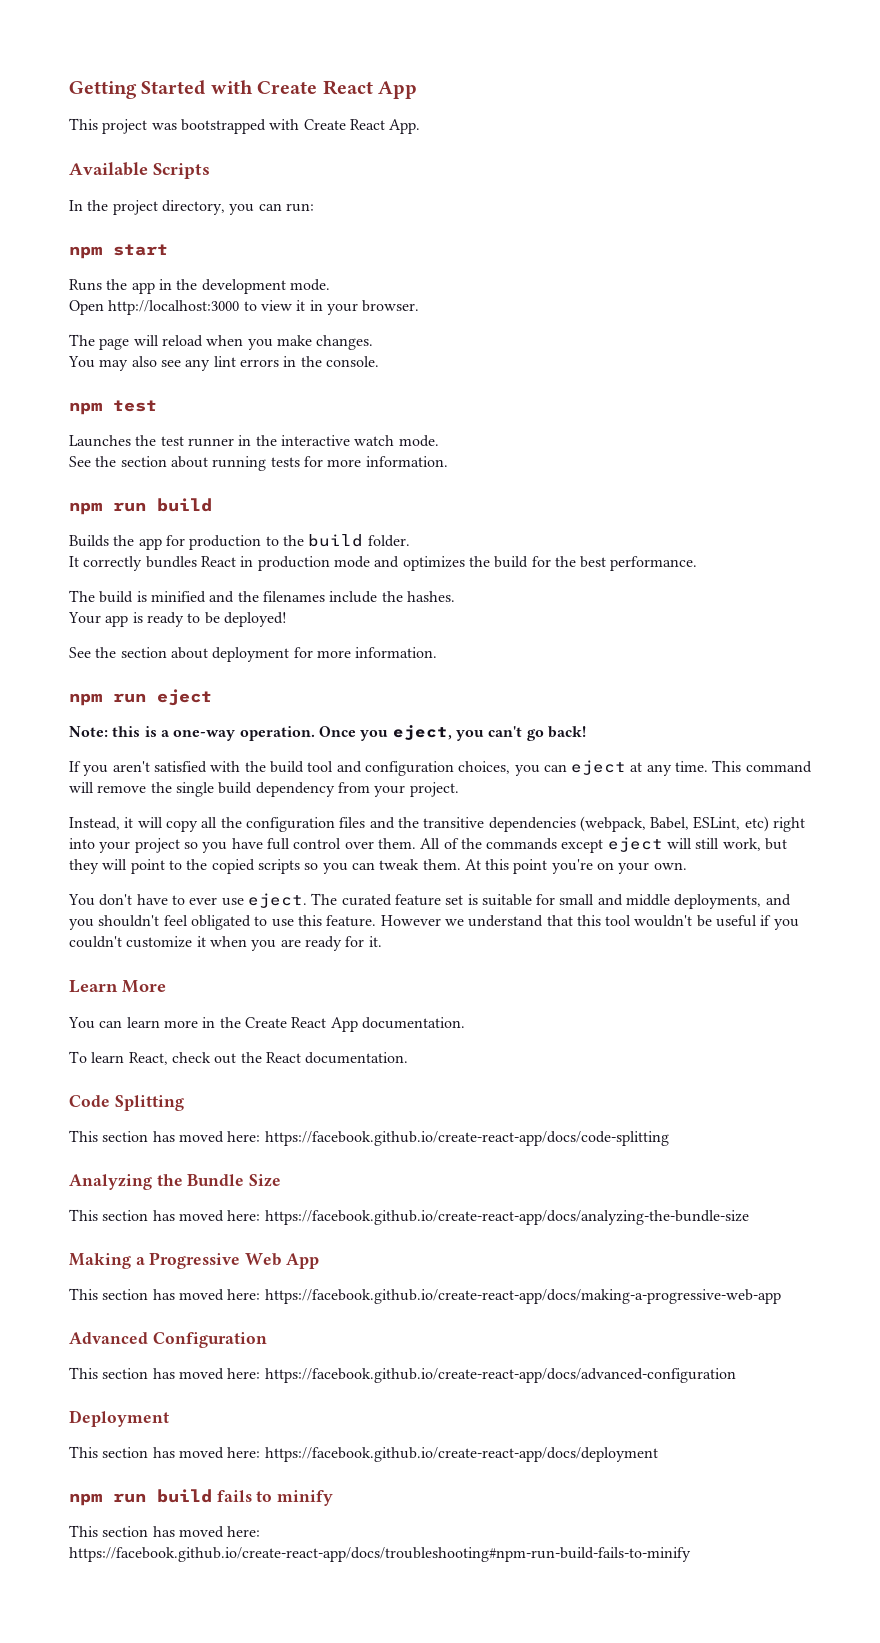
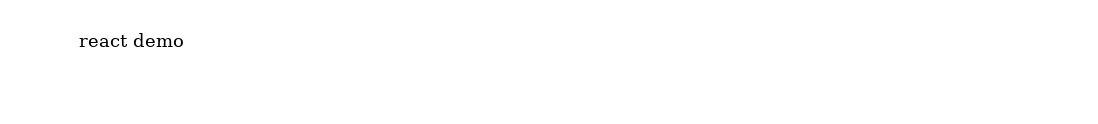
[69,80,417,99] [69,118,421,134] [69,162,210,179] [69,200,314,215] [69,244,168,259] [69,279,330,294] [69,300,420,315] [69,334,374,350] [68,356,379,371] [69,400,157,415] [69,435,439,447] [69,456,448,471] [69,498,212,515] [69,534,410,550] [69,556,698,571] [69,590,455,603] [68,612,287,627] [69,647,438,662] [69,689,212,706] [69,725,586,741] [69,760,812,776] [69,782,459,797] [69,816,806,832] [69,837,788,853] [69,859,687,874] [68,893,791,909] [69,915,799,930] [69,936,382,951] [69,980,166,993] [68,1017,465,1032] [69,1051,409,1065] [69,1095,184,1111] [69,1130,669,1146] [69,1174,282,1190] [69,1209,749,1225] [69,1252,319,1269] [69,1288,781,1304] [69,1332,267,1348] [69,1367,736,1383] [69,1410,169,1427] [69,1446,658,1462] [69,1489,334,1506] [69,1525,261,1538] [69,1547,691,1562] Getting Started with Create React App // This project was bootstrapped with Create React App. // Available Scripts // In the project directory, you can run: // npm start // Runs the app in the development mode. // Open http://localhost:3000 to view it in your browser. // The page will reload when you make changes. // You may also see any lint errors in the console. // npm test // Launches the test runner in the interactive watch mode. // See the section about running tests for more information. // npm run build // Builds the app for production to the build folder. // It correctly bundles React in production mode and optimizes the build for the best performance. // The build is minified and the filenames include the hashes. // Your app is ready to be deployed! // See the section about deployment for more information. // npm run eject // Note: this is a one-way operation. Once you eject, you can't go back! // If you aren't satisfied with the build tool and configuration choices, you can eject at any time. This command will remove the single build dependency from your project. // Instead, it will copy all the configuration files and the transitive dependencies (webpack, Babel, ESLint, etc) right into your project so you have full control over them. All of the commands except eject will still work, but they will point to the copied scripts so you can tweak them. At this point you're on your own. // You don't have to ever use eject. The curated feature set is suitable for small and middle deployments, and you shouldn't feel obligated to use this feature. However we understand that this tool wouldn't be useful if you couldn't customize it when you are ready for it. // Learn More // You can learn more in the Create React App documentation. // To learn React, check out the React documentation. // Code Splitting // This section has moved here: https://facebook.github.io/create-react-app/docs/code-splitting // Analyzing the Bundle Size // This section has moved here: https://facebook.github.io/create-react-app/docs/analyzing-the-bundle-size // Making a Progressive Web App // This section has moved here: https://facebook.github.io/create-react-app/docs/making-a-progressive-web-app // Advanced Configuration // This section has moved here: https://facebook.github.io/create-react-app/docs/advanced-configuration // Deployment // This section has moved here: https://facebook.github.io/create-react-app/docs/deployment // npm run build fails to minify // This section has moved here: https://facebook.github.io/create-react-app/docs/troubleshooting#npm-run-build-fails-to-minify -> [79,33,184,47] react demo

